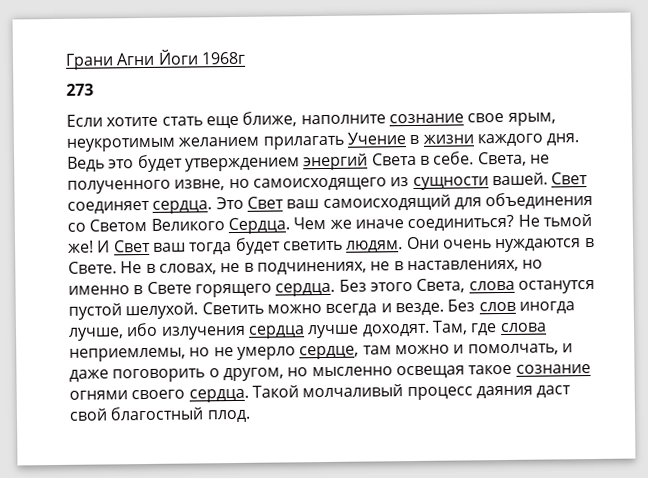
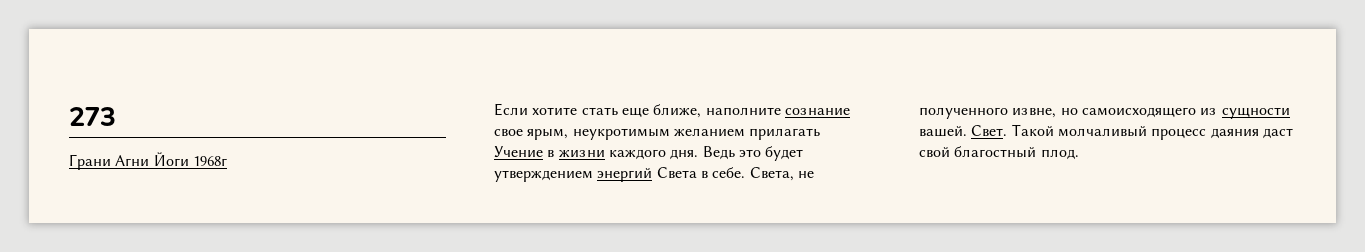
(65, 61) none -> [69,107,116,126] 273 //
[66,83,94,96] // 273 -> (227, 161) none
[551,172,589,185] [67,191,594,214] [67,214,592,235] [68,236,595,255] [68,259,544,275] [68,278,595,298] [68,299,575,320] [68,320,547,341] [69,343,573,362] [69,364,591,383] [69,388,249,403] Свет соединяет сердца. Это Свет ваш самоисходящий для объединения со Светом Великого Сердца. Чем же иначе соединиться? Не тьмой же! И Свет ваш тогда будет светить людям. Они очень нуждаются в Свете. Не в словах, не в подчинениях, не в наставлениях, но именно в Свете горящего сердца. Без этого Света, слова останутся пустой шелухой. Светить можно всегда и везде. Без слов иногда лучше, ибо излучения сердца лучше доходят. Там, где слова неприемлемы, но не умерло сердце, там можно и помолчать, и даже поговорить о другом, но мысленно освещая такое сознание огнями своего сердца. -> [971,125,1008,137] Свет.

